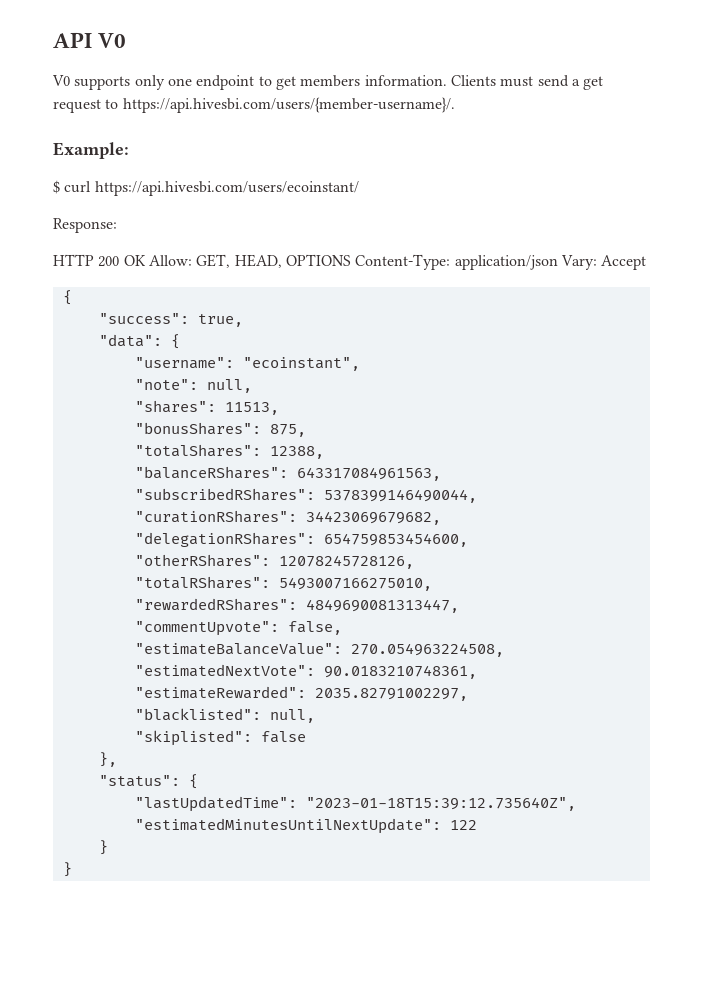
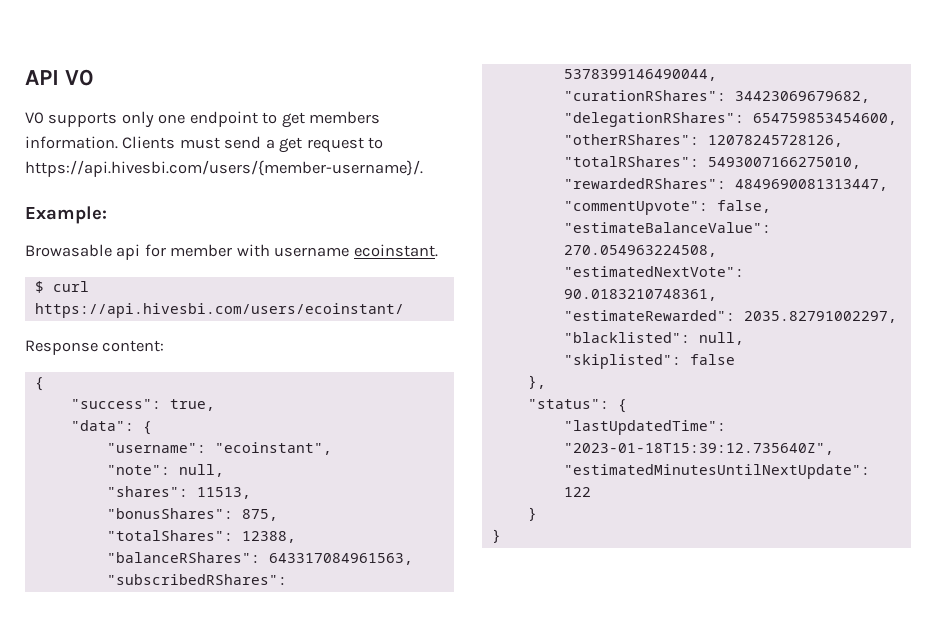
[53,180,359,196] [53,218,117,233] [53,254,647,270] $ curl https://api.hivesbi.com/users/ecoinstant/ // Response: // HTTP 200 OK Allow: GET, HEAD, OPTIONS Content-Type: application/json Vary: Accept -> [25,244,438,260] [34,281,89,293] [34,303,404,318] [25,340,165,355] Browasable api for member with username ecoinstant. // $ curl https://api.hivesbi.com/users/ecoinstant/ // Response content:

